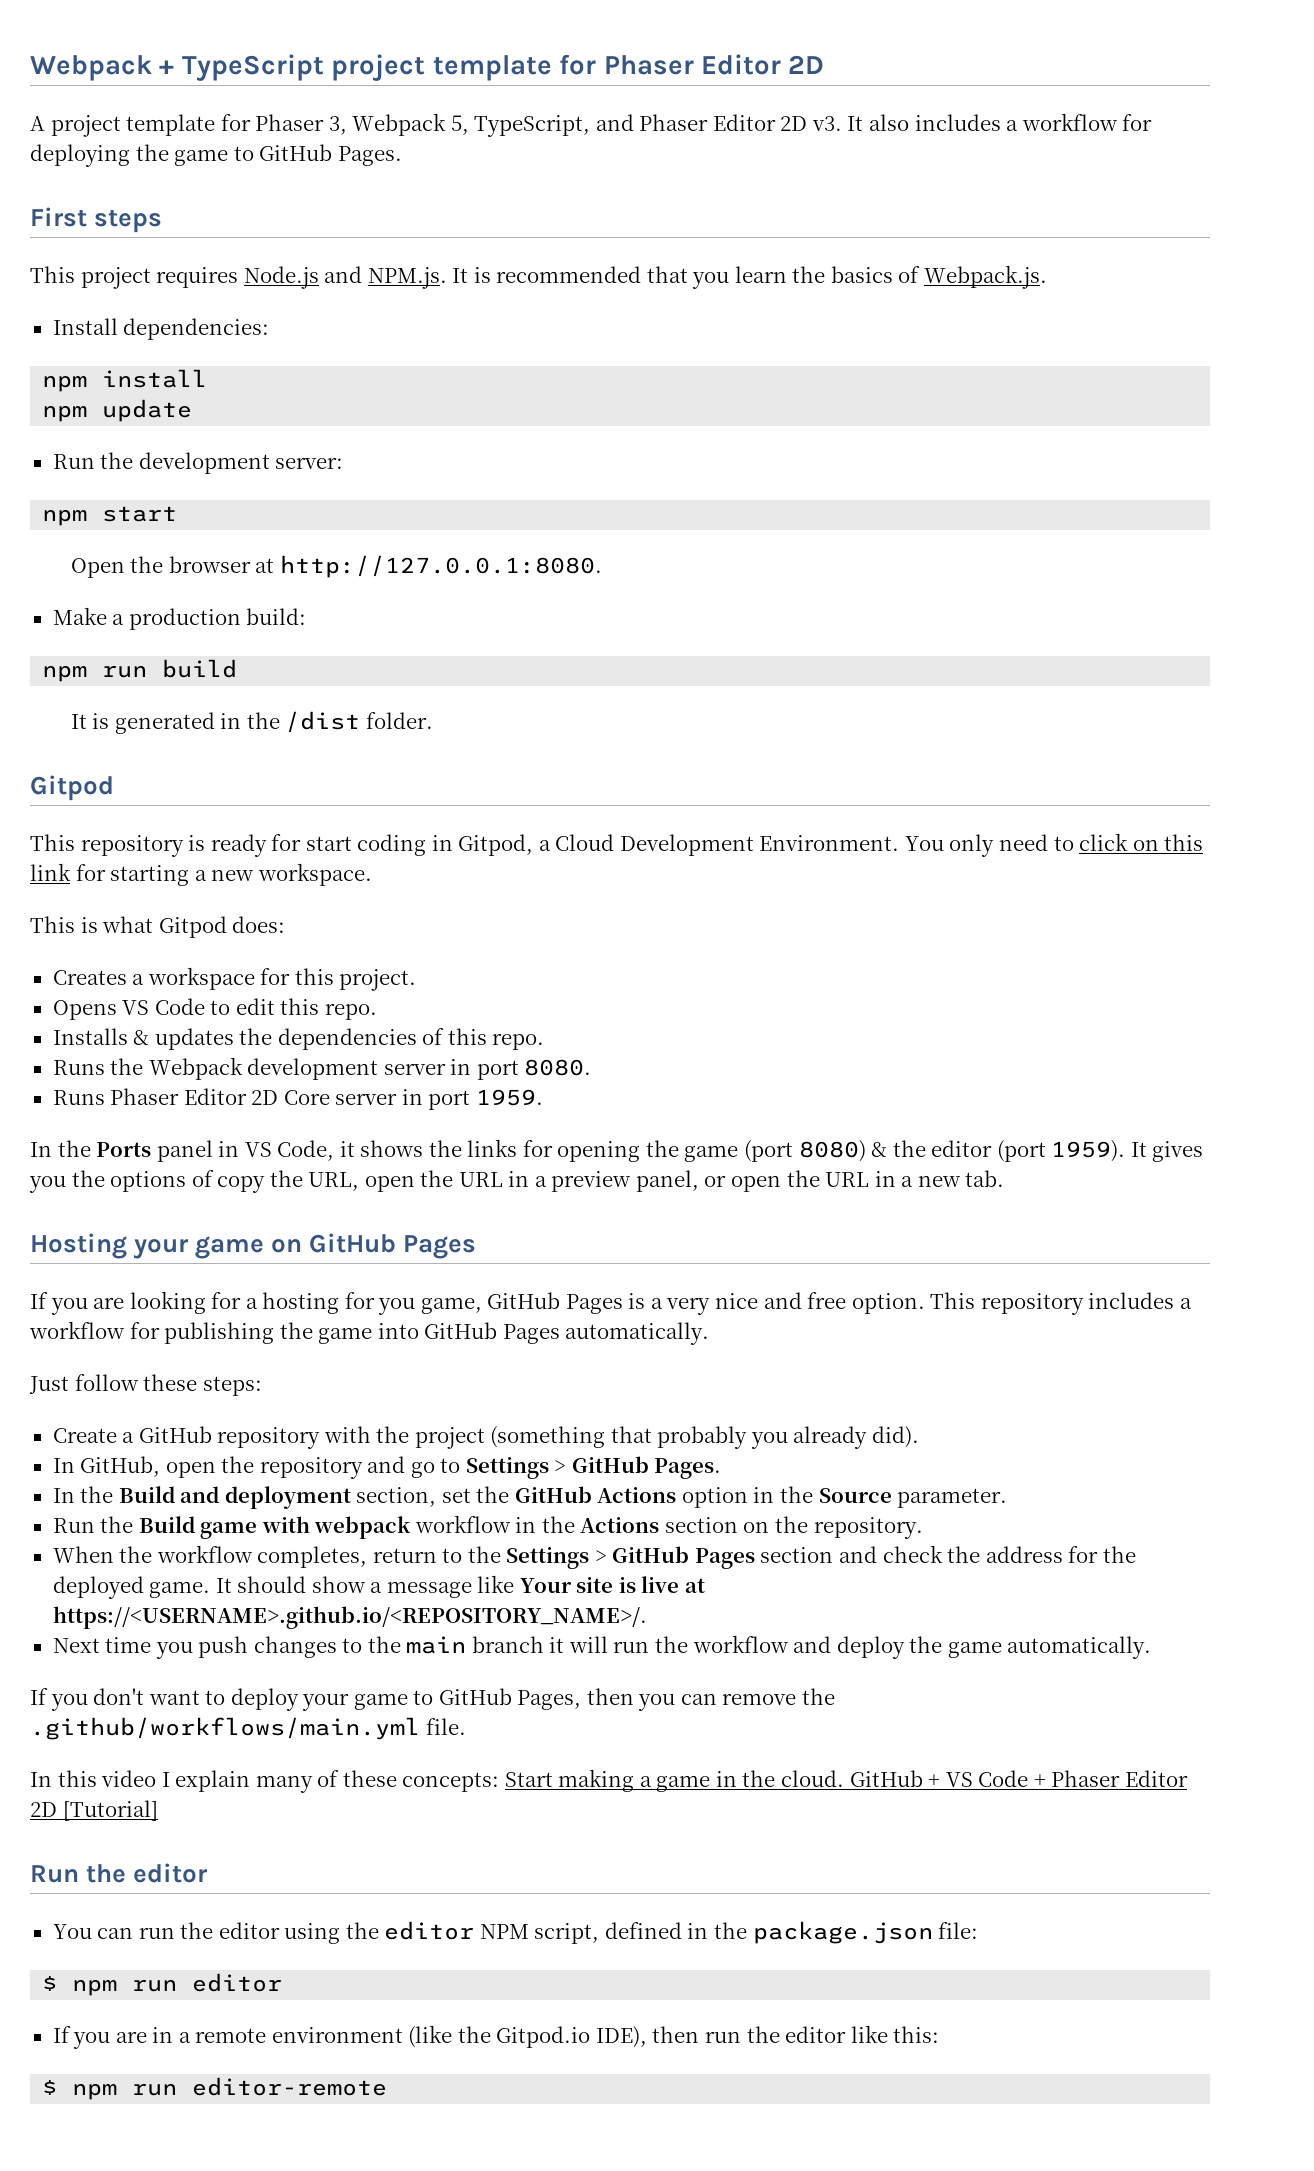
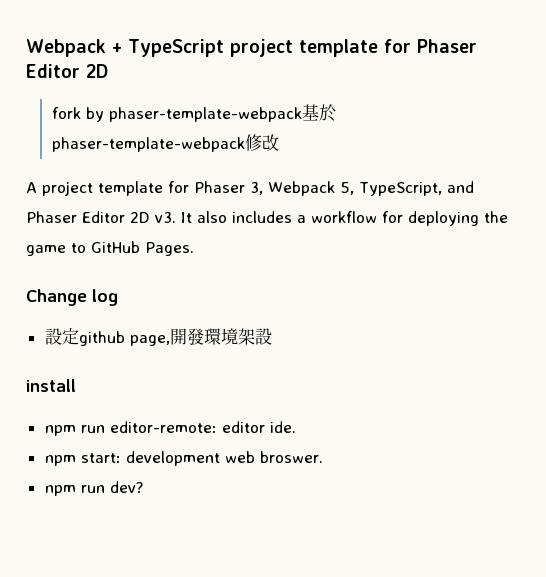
(825, 64) none -> [51,104,336,122] [51,134,279,152] // fork by phaser-template-webpack基於phaser-template-webpack修改
[30,207,163,233] [30,265,1048,289] [52,318,270,340] [42,369,208,392] [42,399,193,422] [52,452,344,474] [42,506,178,526] [70,555,602,578] [52,607,307,630] [42,659,238,682] [70,711,434,734] [30,775,114,801] [30,833,1204,857] [30,863,372,886] [30,916,286,938] [52,967,417,991] [52,998,377,1020] [52,1028,545,1050] [52,1057,592,1080] [52,1088,543,1110] [30,1139,1204,1162] [29,1170,1005,1193] [30,1233,477,1259] [30,1291,1192,1315] [29,1321,710,1345] [29,1374,262,1396] [52,1426,919,1449] [52,1456,722,1479] [52,1486,1008,1509] [52,1515,923,1539] [52,1545,1136,1569] [52,1575,705,1599] [52,1606,647,1629] [52,1635,1152,1659] [30,1688,836,1711] [30,1717,466,1740] [30,1769,1188,1793] [30,1800,158,1821] [30,1863,209,1883] [52,1921,979,1944] [42,1973,283,1996] [52,2025,940,2049] [42,2077,388,2100] First steps // This project requires Node.js and NPM.js. It is recommended that you learn the basics of Webpack.js. // Install dependencies: // npm install // npm update // Run the development server: // npm start // Open the browser at http://127.0.0.1:8080. // Make a production build: // npm run build // It is generated in the /dist folder. // Gitpod // This repository is ready for start coding in Gitpod, a Cloud Development Environment. You only need to click on this link for starting a new workspace. // This is what Gitpod does: // Creates a workspace for this project. // Opens VS Code to edit this repo. // Installs & updates the dependencies of this repo. // Runs the Webpack development server in port 8080. // Runs Phaser Editor 2D Core server in port 1959. // In the Ports panel in VS Code, it shows the links for opening the game (port 8080) & the editor (port 1959). It gives you the options of copy the URL, open the URL in a preview panel, or open the URL in a new tab. // Hosting your game on GitHub Pages // If you are looking for a hosting for you game, GitHub Pages is a very nice and free option. This repository includes a workflow for publishing the game into GitHub Pages automatically. // Just follow these steps: // Create a GitHub repository with the project (something that probably you already did). // In GitHub, open the repository and go to Settings > GitHub Pages. // In the Build and deployment section, set the GitHub Actions option in the Source parameter. // Run the Build game with webpack workflow in the Actions section on the repository. // When the workflow completes, return to the Settings > GitHub Pages section and check the address for the deployed game. It should show a message like Your site is live at https://<USERNAME>.github.io/<REPOSITORY_NAME>/. // Next time you push changes to the main branch it will run the workflow and deploy the game automatically. // If you don't want to deploy your game to GitHub Pages, then you can remove the .github/workflows/main.yml file. // In this video I explain many of these concepts: Start making a game in the cloud. GitHub + VS Code + Phaser Editor 2D [Tutorial] // Run the editor // You can run the editor using the editor NPM script, defined in the package.json file: // $ npm run editor // If you are in a remote environment (like the Gitpod.io IDE), then run the editor like this: // $ npm run editor-remote -> [26,289,118,306] [44,328,272,346] [26,379,76,392] [44,421,296,436] [44,451,323,466] [44,481,143,496] Change log // 設定github page,開發環境架設 // install // npm run editor-remote: editor ide. // npm start: development web broswer. // npm run dev?

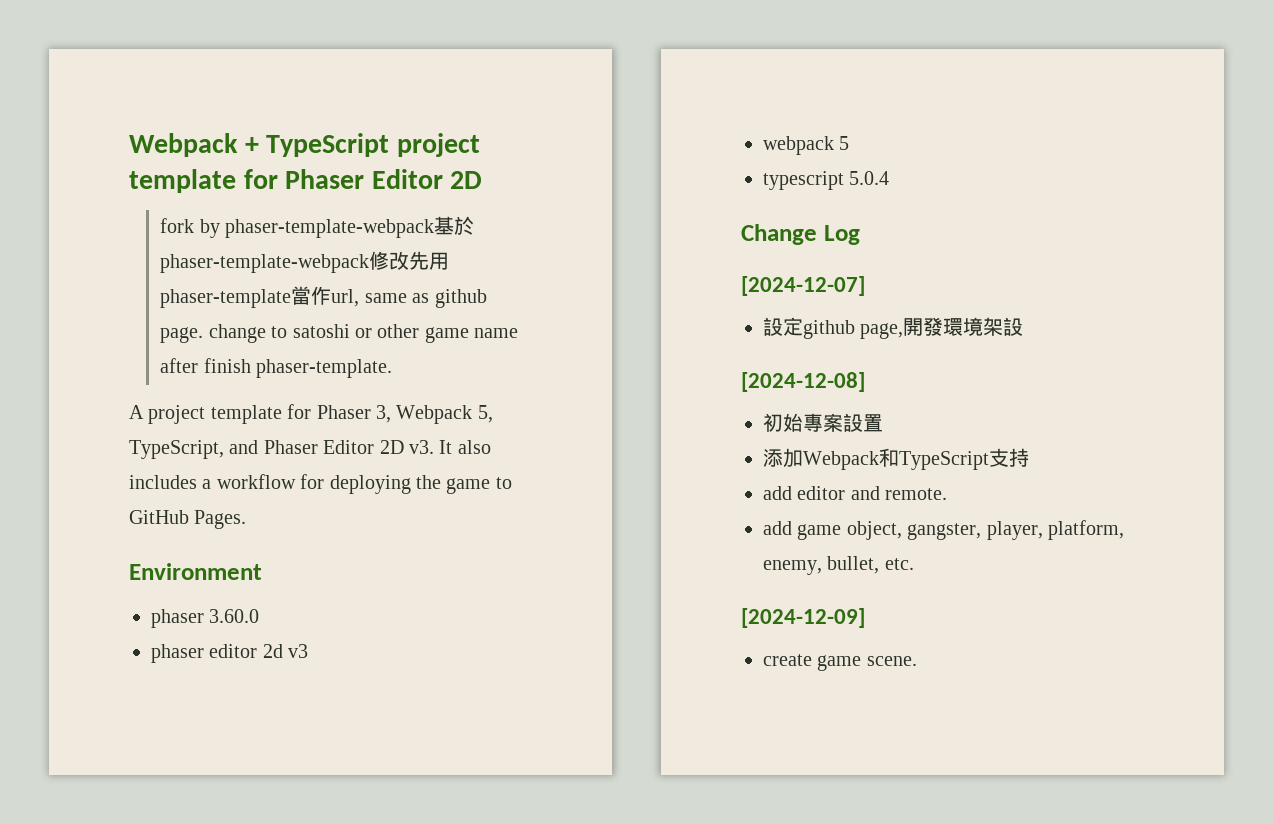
(279, 142) none -> [409,251,450,270] [160,286,487,308] [160,324,519,343] [160,358,393,378] 先用phaser-template當作url, same as github page. change to satoshi or other game name after finish phaser-template.
(194, 249) none -> [129,563,262,580] [151,609,260,628] [151,644,309,663] [763,136,850,155] [763,171,890,190] // Environment // phaser 3.60.0 // phaser editor 2d v3 // webpack 5 // typescript 5.0.4
[92,289,118,306] log -> [823,225,860,245] [741,276,865,296] Log // [2024-12-07]
[26,379,76,392] [44,421,296,436] [44,451,323,466] [44,481,143,496] install // npm run editor-remote: editor ide. // npm start: development web broswer. // npm run dev? -> [741,372,865,392] [763,413,883,432] [763,448,1029,470] [763,486,948,500] [763,520,1124,540] [763,556,914,575] [741,608,865,628] [763,654,917,671] [2024-12-08] // 初始專案設置 // 添加Webpack和TypeScript支持 // add editor and remote. // add game object, gangster, player, platform, enemy, bullet, etc. // [2024-12-09] // create game scene.

